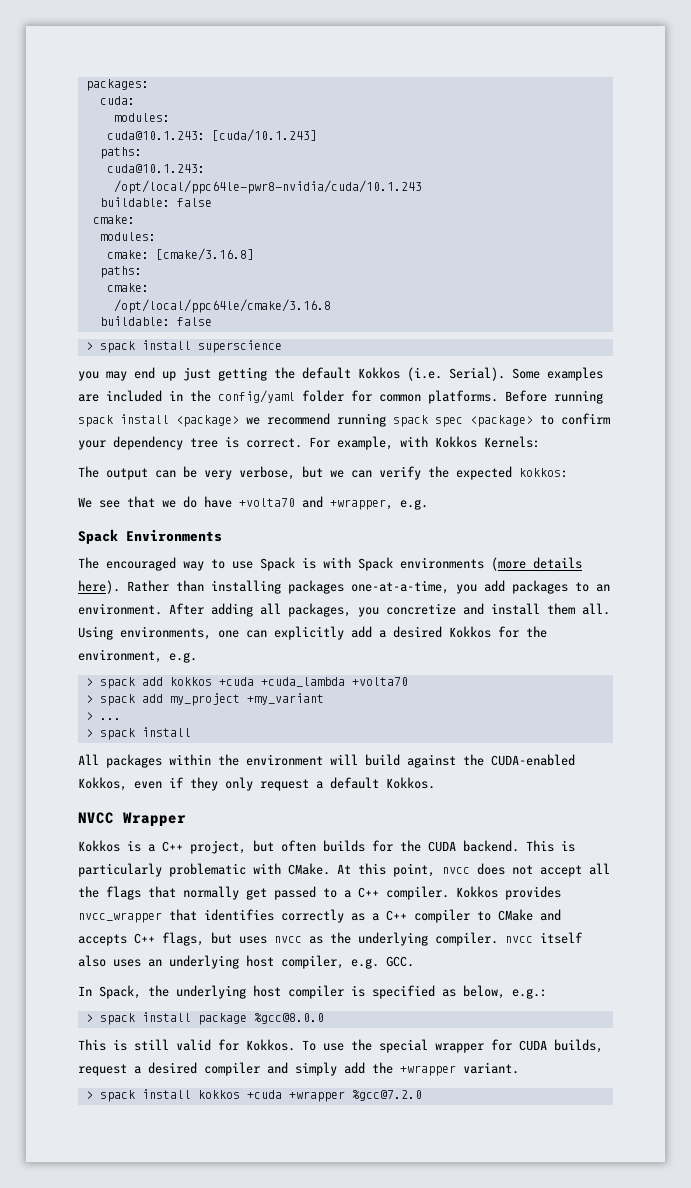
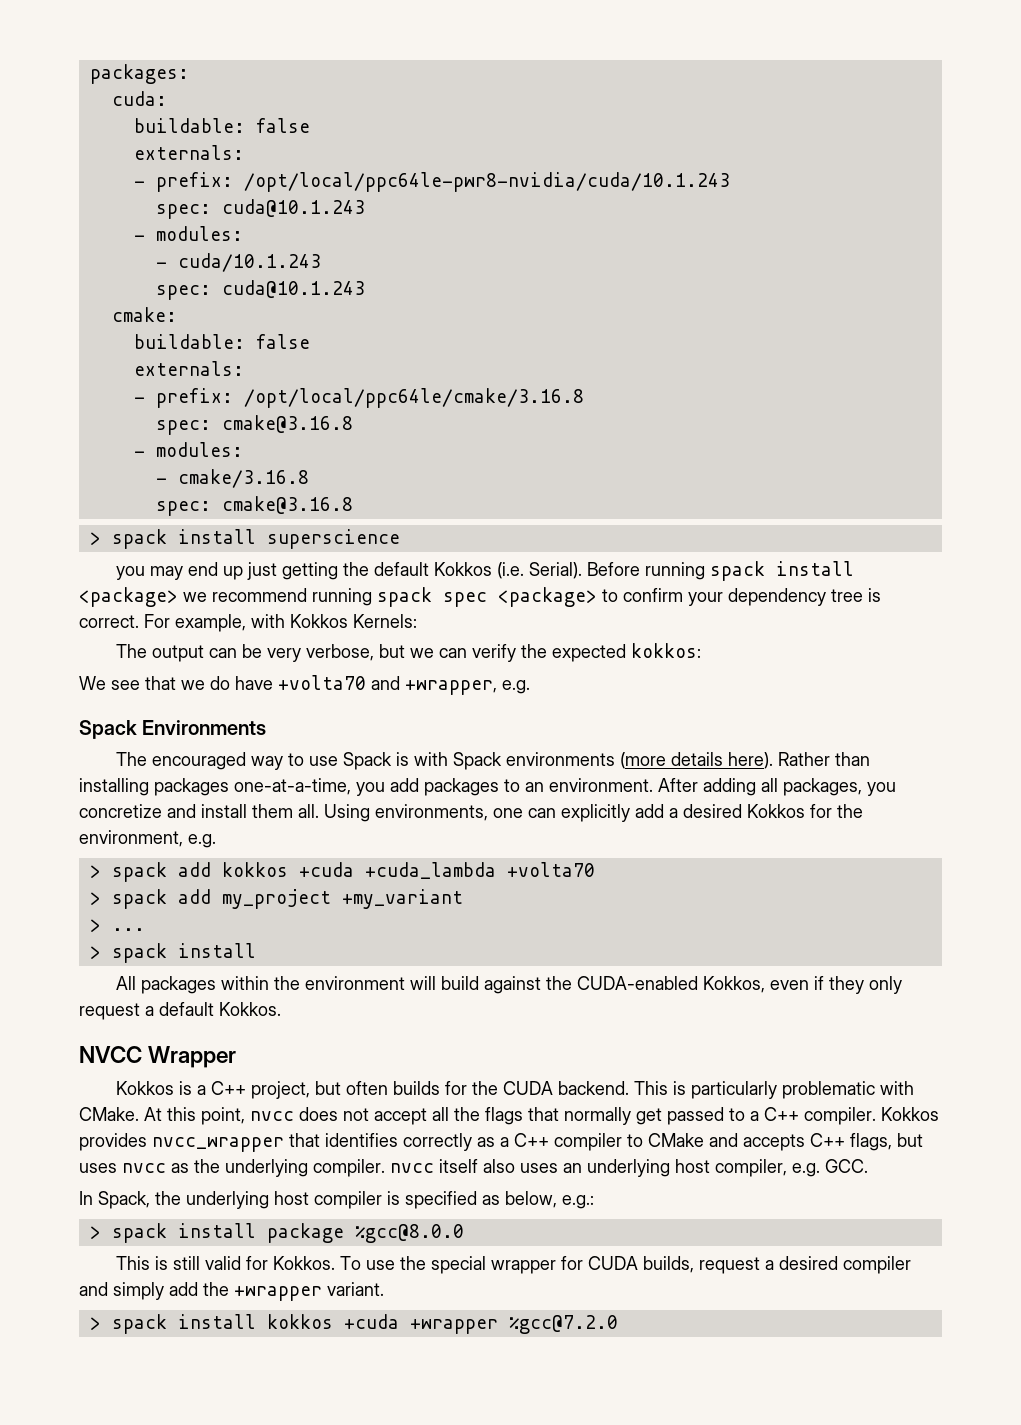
[113,113,170,122] [106,129,317,142] [99,147,142,159] [106,164,205,173] [113,180,422,194] [99,197,212,207] [92,215,135,224] [99,232,156,241] [106,248,254,261] [99,266,142,278] [106,283,149,292] [113,299,331,313] [99,316,212,326] modules: // cuda@10.1.243: [cuda/10.1.243] // paths: // cuda@10.1.243: // /opt/local/ppc64le-pwr8-nvidia/cuda/10.1.243 // buildable: false // cmake: // modules: // cmake: [cmake/3.16.8] // paths: // cmake: // /opt/local/ppc64le/cmake/3.16.8 // buildable: false -> [133,118,310,133] [133,145,244,160] [133,172,730,192] [155,199,365,219] [133,226,243,241] [155,253,321,272] [155,280,365,300] [111,307,177,322] [133,334,310,349] [133,361,244,376] [133,388,584,408] [155,415,353,435] [133,442,243,457] [155,469,309,488] [155,496,353,516] buildable: false // externals: // - prefix: /opt/local/ppc64le-pwr8-nvidia/cuda/10.1.243 // spec: cuda@10.1.243 // - modules: // - cuda/10.1.243 // spec: cuda@10.1.243 // cmake: // buildable: false // externals: // - prefix: /opt/local/ppc64le/cmake/3.16.8 // spec: cmake@3.16.8 // - modules: // - cmake/3.16.8 // spec: cmake@3.16.8
[512,367,603,381] [78,390,498,404] Some examples are included in the config/yaml folder for common platforms. -> (582, 570) none

